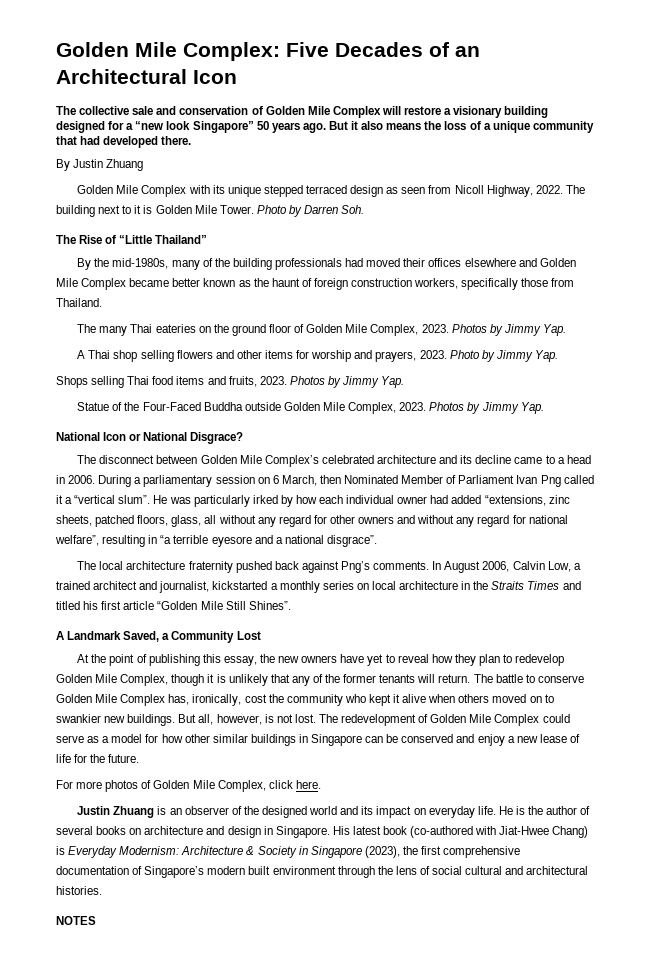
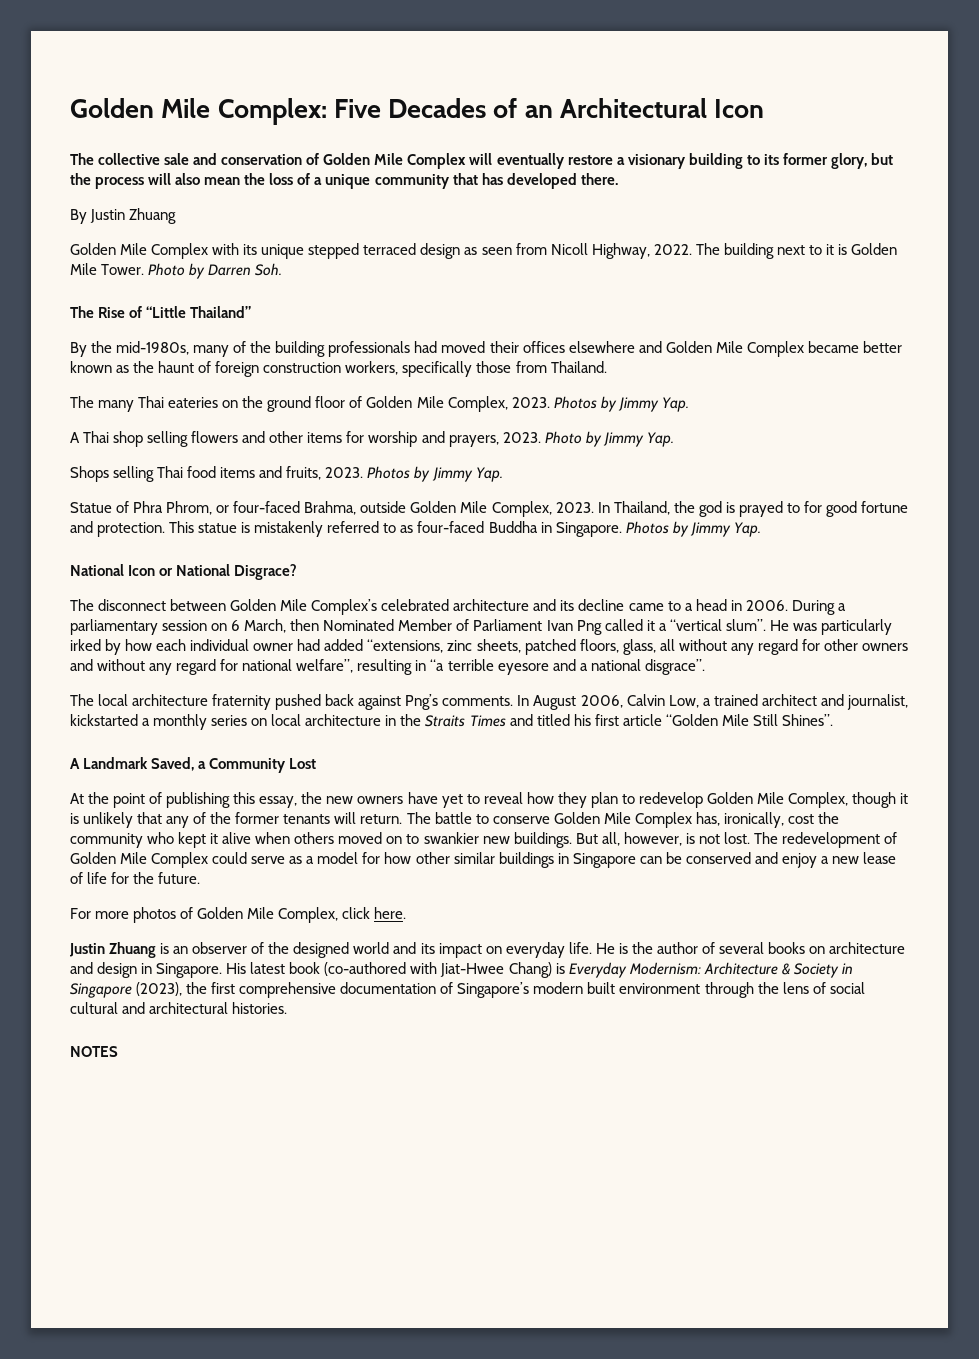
(401, 110) none -> [496,153,565,169] eventually
[56,121,422,133] designed for a “new look Singapore” 50 years ago. But it also means -> [746,153,893,169] [70,173,241,189] to its former glory, but the process will also mean
[80,136,101,145] had -> [481,173,503,185] has
[124,402,243,411] the Four-Faced Buddha -> [133,501,357,515] Phra Phrom, or four-faced Brahma,
(427, 406) none -> [597,501,909,517] [70,521,622,537] In Thailand, the god is prayed to for good fortune and protection. This statue is mistakenly referred to as four-faced Buddha in Singapore.

